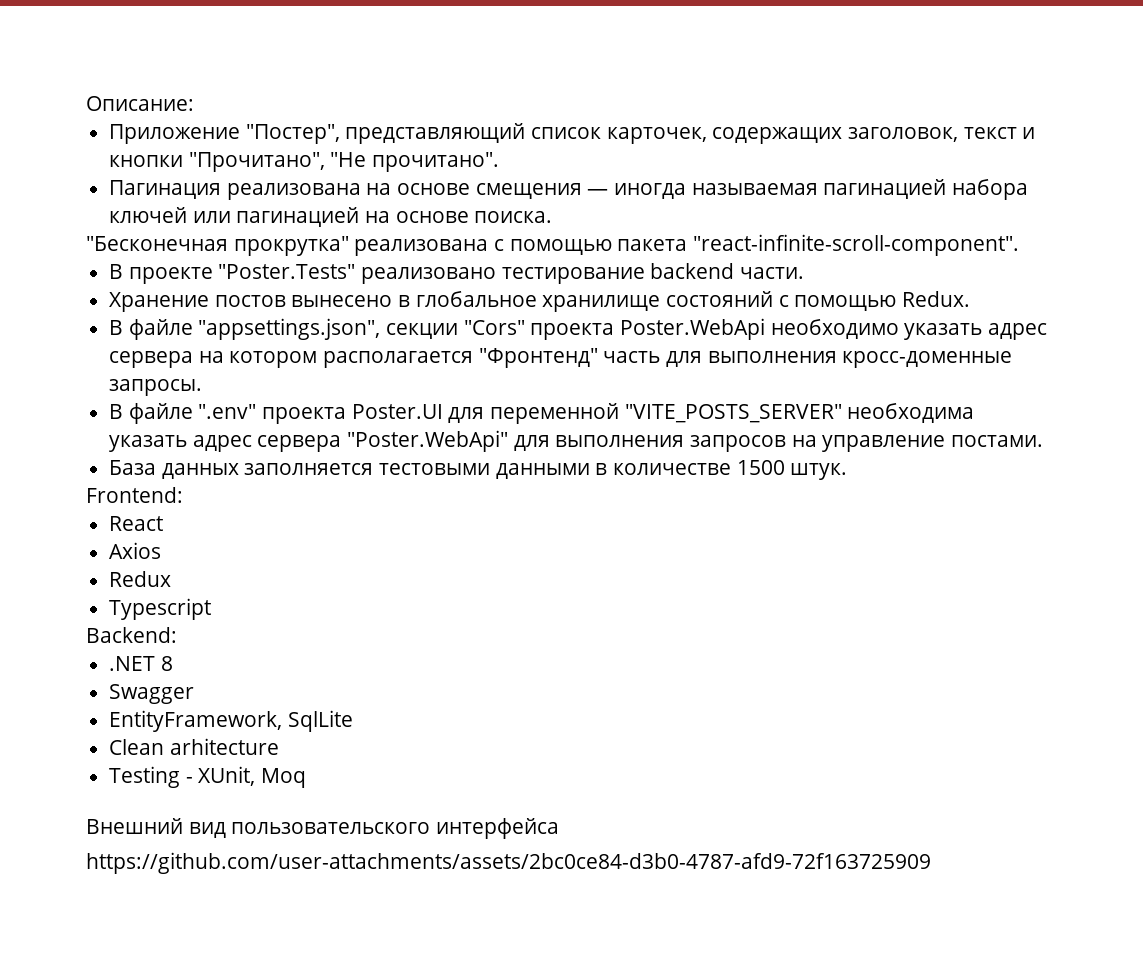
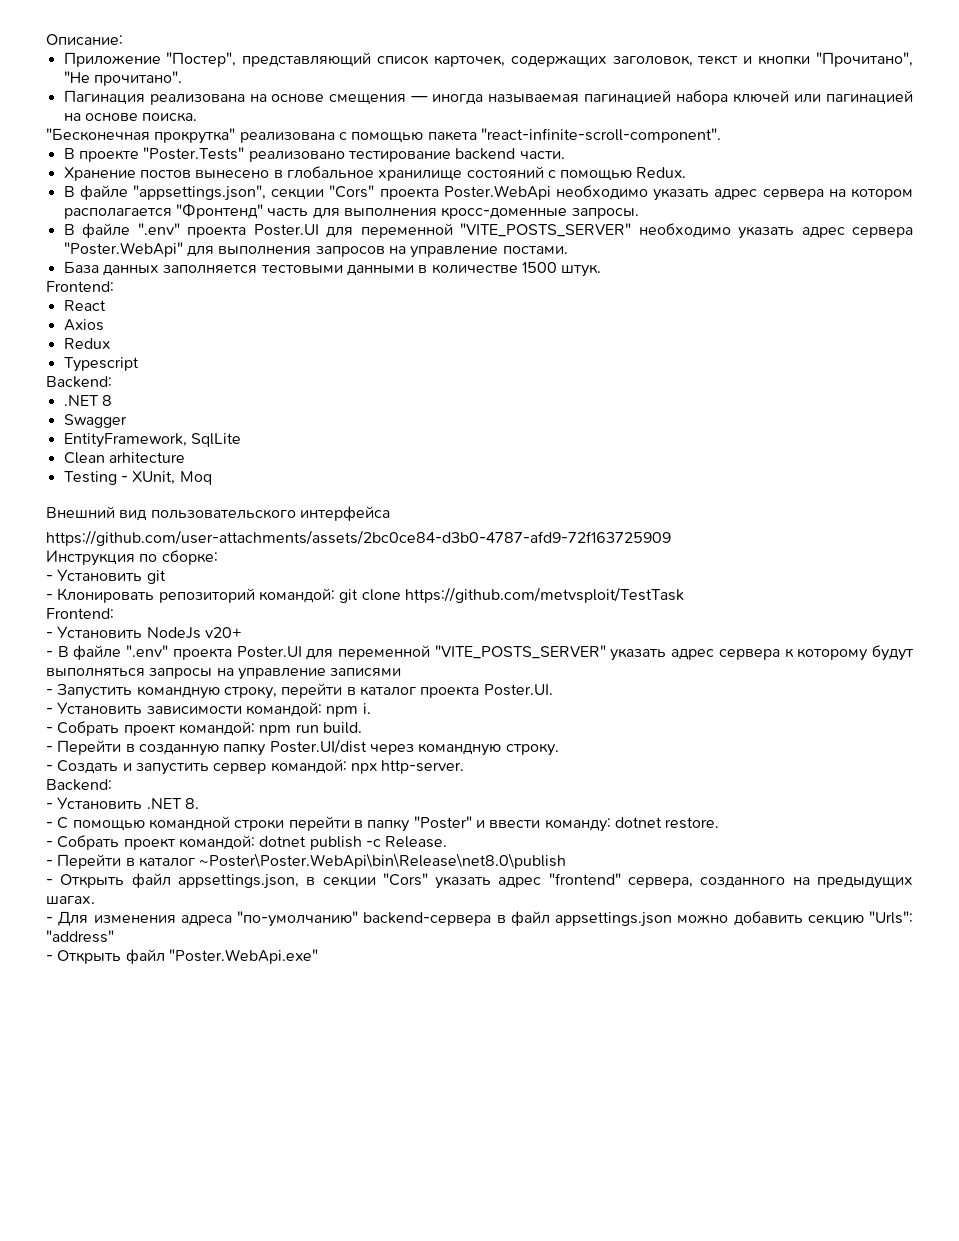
[847,403,975,423] необходима -> [638,223,731,238] необходимо
(931, 863) none -> [46,550,218,566] [46,569,166,584] [46,587,684,603] [46,608,114,619] [46,626,242,639] [46,645,914,661] [46,668,402,680] [46,683,553,699] [46,702,371,717] [46,721,362,736] [46,739,559,756] [46,759,465,775] [46,779,112,791] [46,797,199,809] [46,816,720,832] [46,835,448,850] [46,853,567,869] [46,873,913,889] [46,896,95,904] [46,911,913,927] [46,930,114,943] [46,949,318,964] // Инструкция по сборке: // - Установить git // - Клонировать репозиторий командой: git clone https://github.com/metvsploit/TestTask // Frontend: // - Установить NodeJs v20+ // - В файле ".env" проекта Poster.UI для переменной "VITE_POSTS_SERVER" указать адрес сервера к которому будут выполняться запросы на управление записями // - Запустить командную строку, перейти в каталог проекта Poster.UI. // - Установить зависимости командой: npm i. // - Собрать проект командой: npm run build. // - Перейти в созданную папку Poster.UI/dist через командную строку. // - Создать и запустить сервер командой: npx http-server. // Backend: // - Установить .NET 8. // - С помощью командной строки перейти в папку "Poster" и ввести команду: dotnet restore. // - Собрать проект командой: dotnet publish -c Release. // - Перейти в каталог ~Poster\Poster.WebApi\bin\Release\net8.0\publish // - Открыть файл appsettings.json, в секции "Cors" указать адрес "frontend" сервера, созданного на предыдущих шагах. // - Для изменения адреса "по-умолчанию" backend-сервера в файл appsettings.json можно добавить секцию "Urls": "address" // - Открыть файл "Poster.WebApi.exe"

